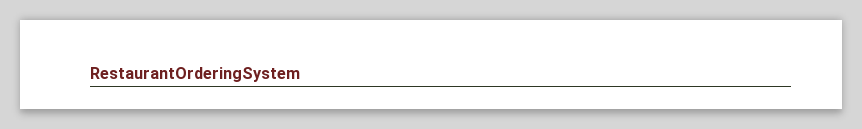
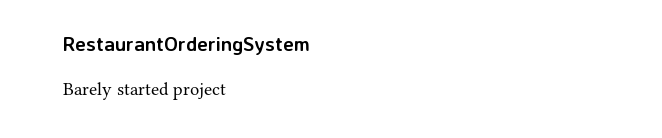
(300, 74) none -> [63,82,226,100] // Barely started project

